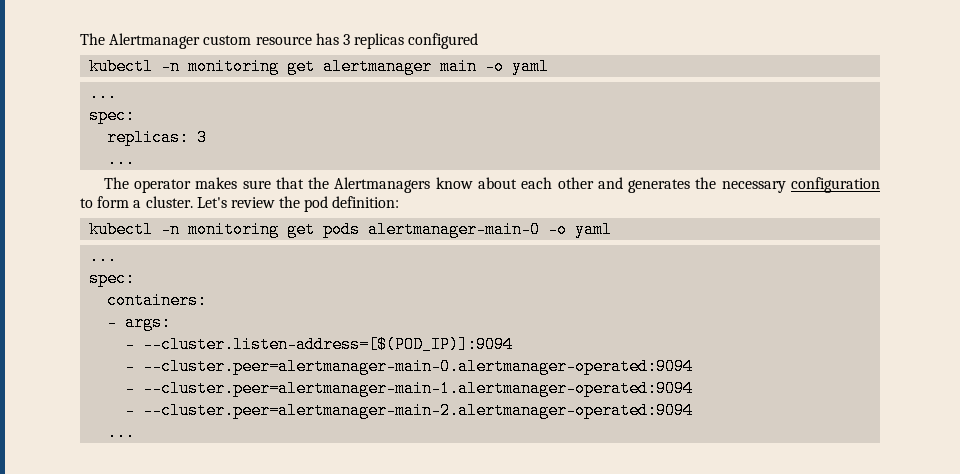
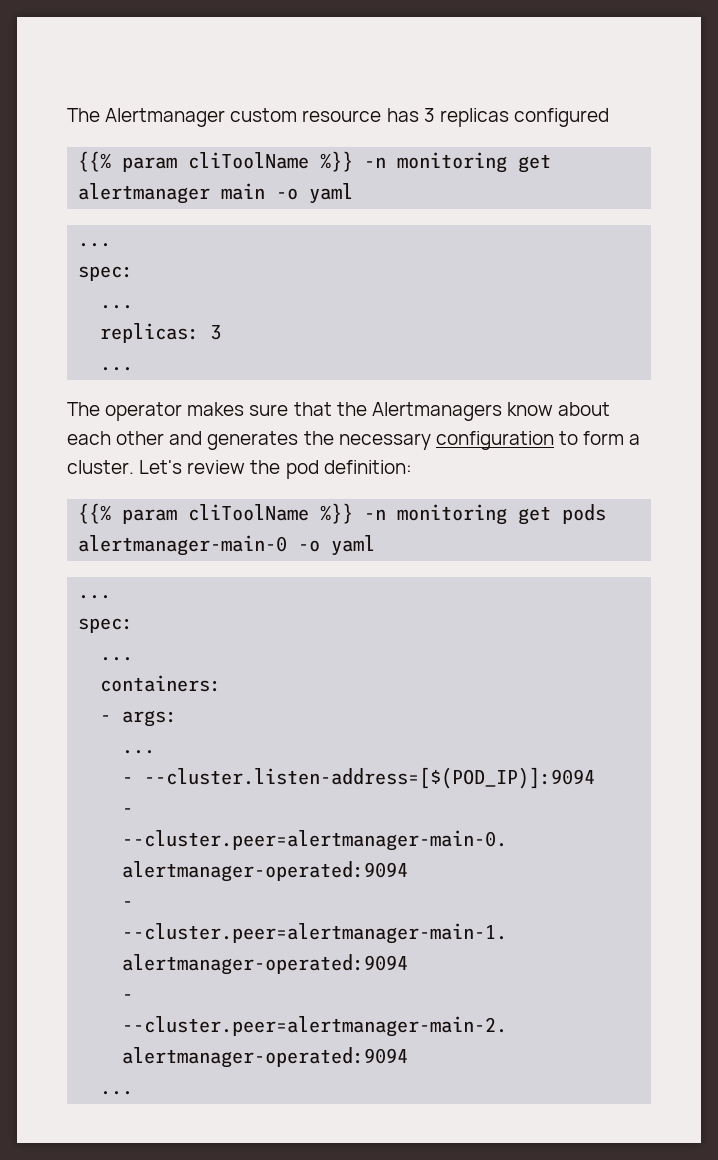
[89,58,154,75] kubectl -> [78,151,354,172] {{% param cliToolName %}}
(136, 115) none -> [100,305,134,309] // ...
[89,221,154,238] kubectl -> [78,503,354,524] {{% param cliToolName %}}
(136, 278) none -> [100,657,134,661] // ...
(172, 322) none -> [122,750,156,754] // ...

